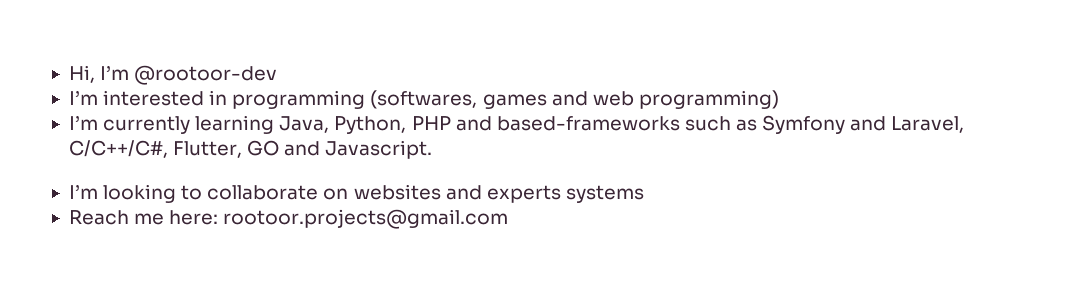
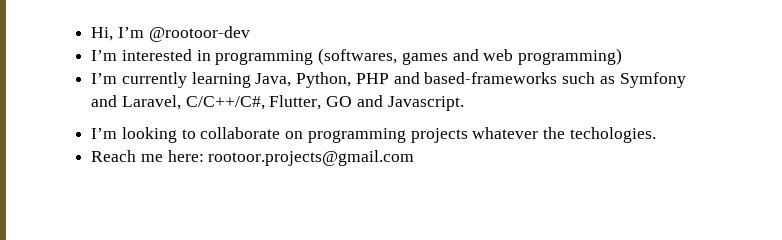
[353,184,644,203] websites and experts systems -> [307,127,656,143] programming projects whatever the techologies.

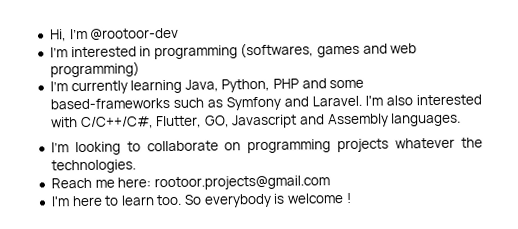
(420, 78) none -> [329,79,365,89] some
[121,95,464,111] Laravel, C/C++/C#, Flutter, GO and Javascript. -> [311,94,482,107] [50,112,462,130] Laravel. I'm also interested with C/C++/C#, Flutter, GO, Javascript and Assembly languages.
[569,127,656,143] techologies. -> [50,159,136,174] technologies.
(415, 158) none -> [50,192,352,208] // I'm here to learn too. So everybody is welcome !

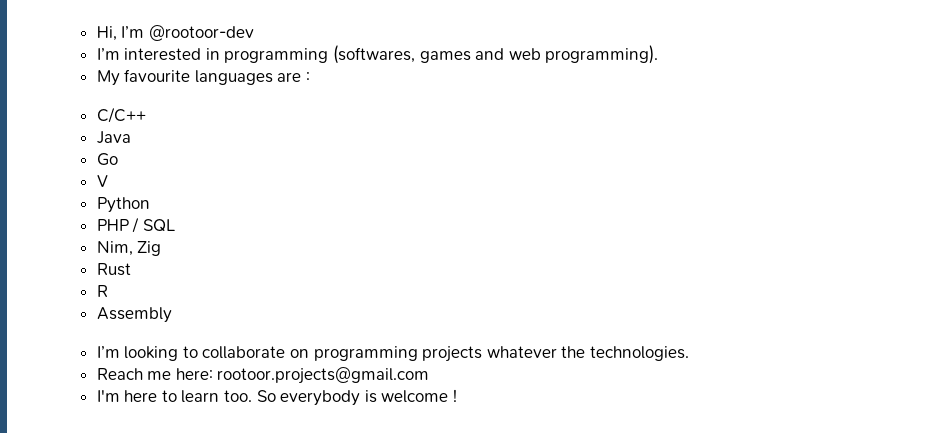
[49,61,140,78] [49,78,365,95] [49,94,482,111] [50,114,326,130] programming) // I’m currently learning Java, Python, PHP and some based-frameworks such as Symfony and Laravel. I'm also interested with C/C++/C#, Flutter, GO, Javascript and -> [545,45,659,64] [96,69,311,86] [96,107,146,123] [96,131,131,144] [96,153,118,166] [96,175,108,187] [96,197,150,213] [96,217,175,233] [96,241,162,256] [96,263,131,276] [96,285,108,297] programming). // My favourite languages are : // C/C++ // Java // Go // V // Python // PHP / SQL // Nim, Zig // Rust // R //
[390,112,462,127] languages. -> (172, 315) none

